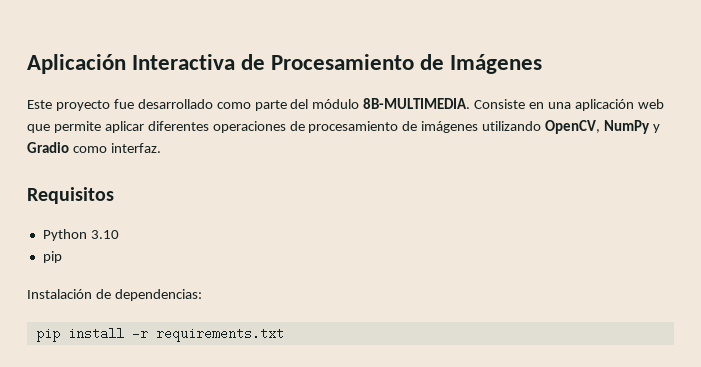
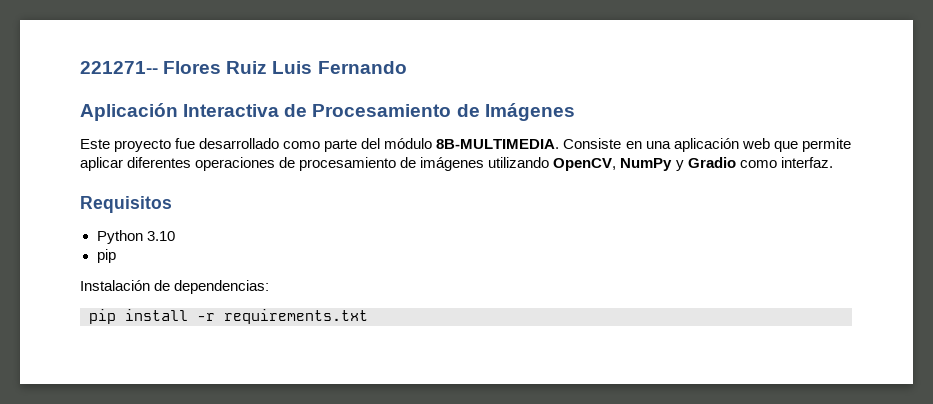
(27, 64) none -> [80,61,407,74] 221271-- Flores Ruiz Luis Fernando //

